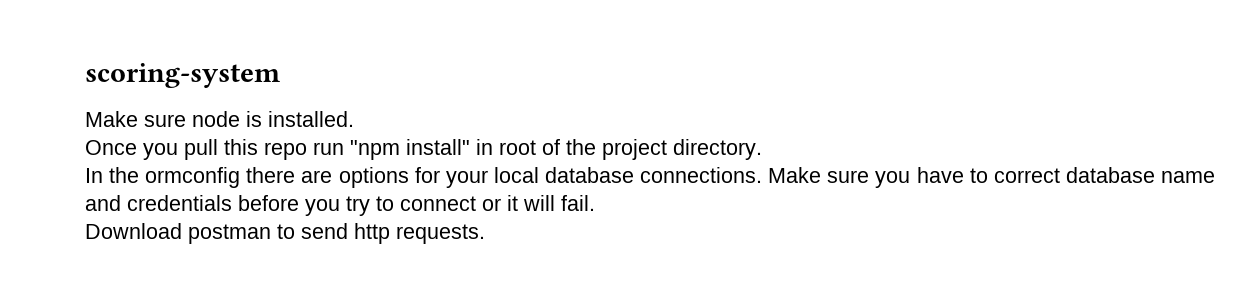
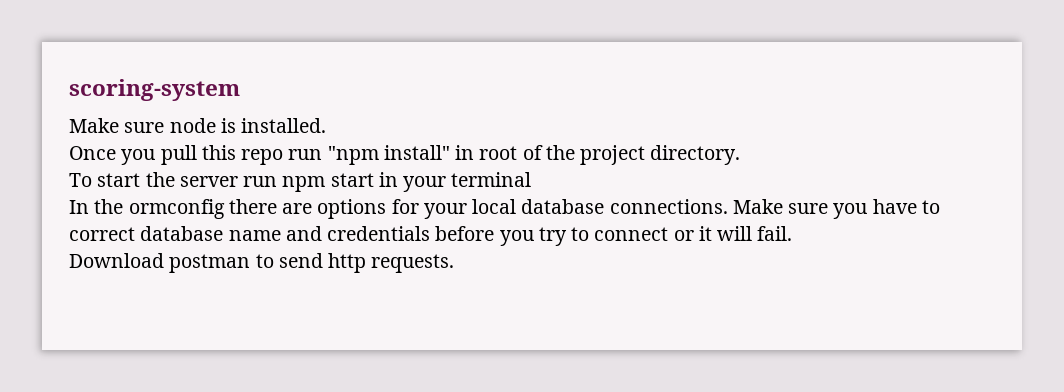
(762, 149) none -> [69,172,532,192] // To start the server run npm start in your terminal

